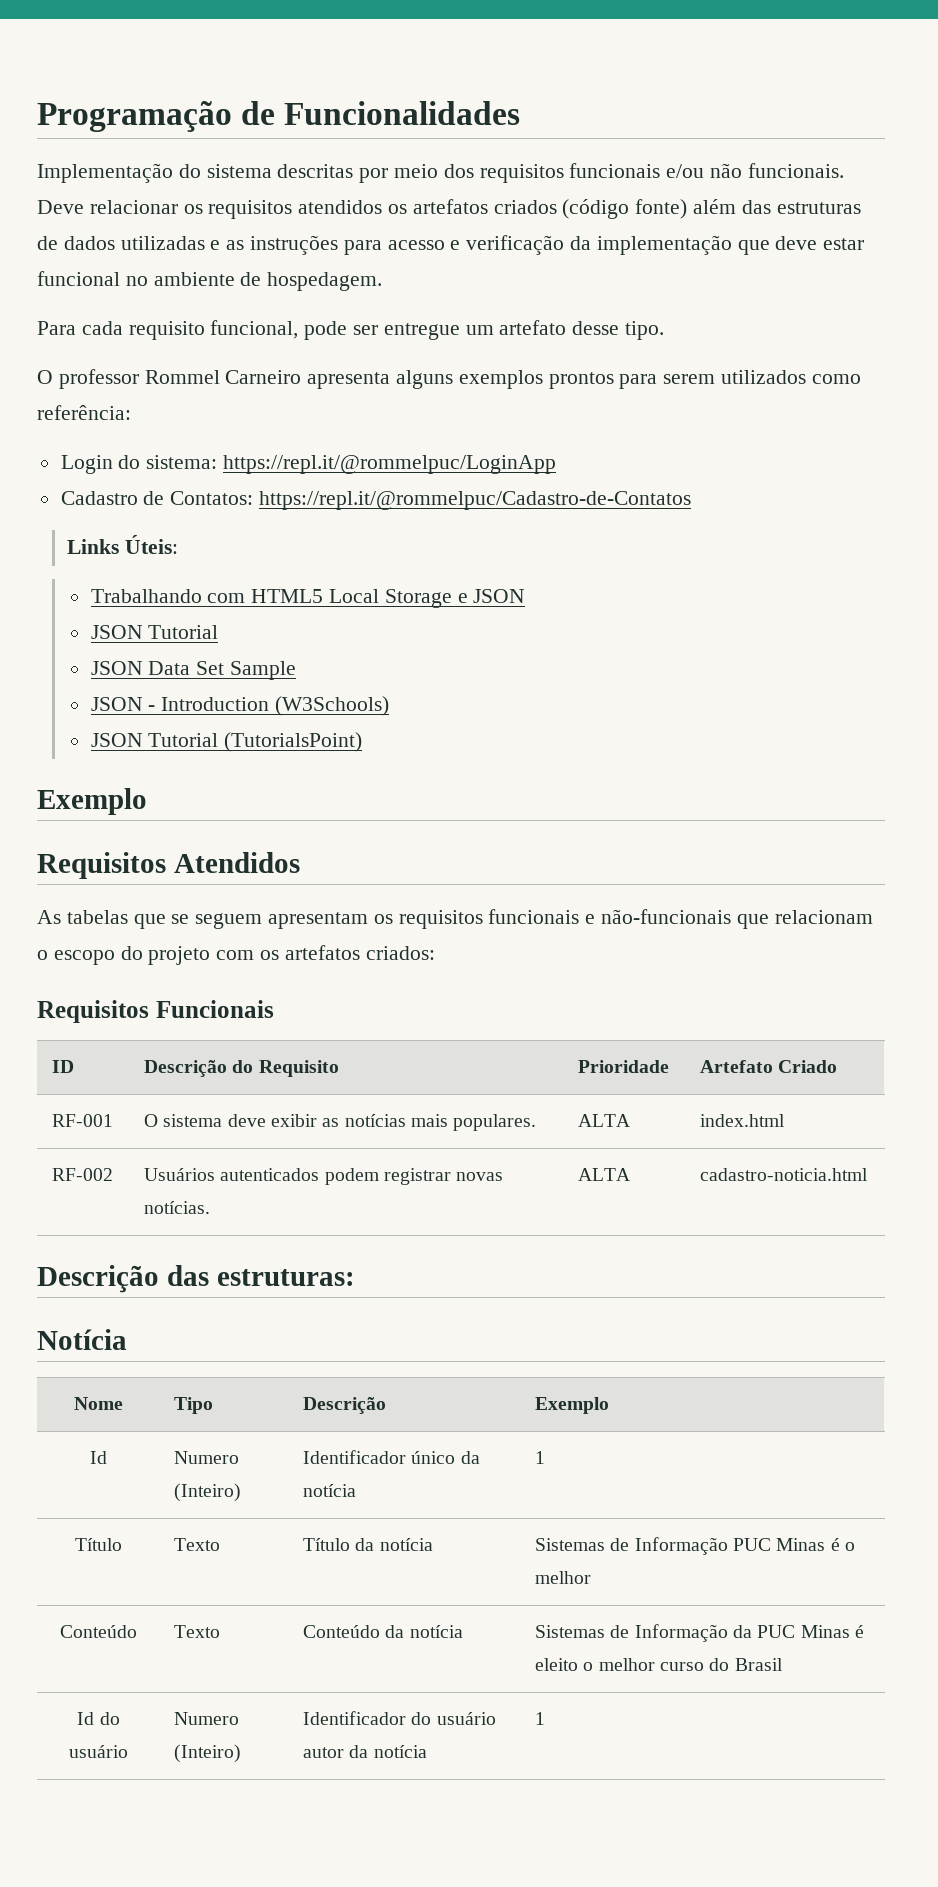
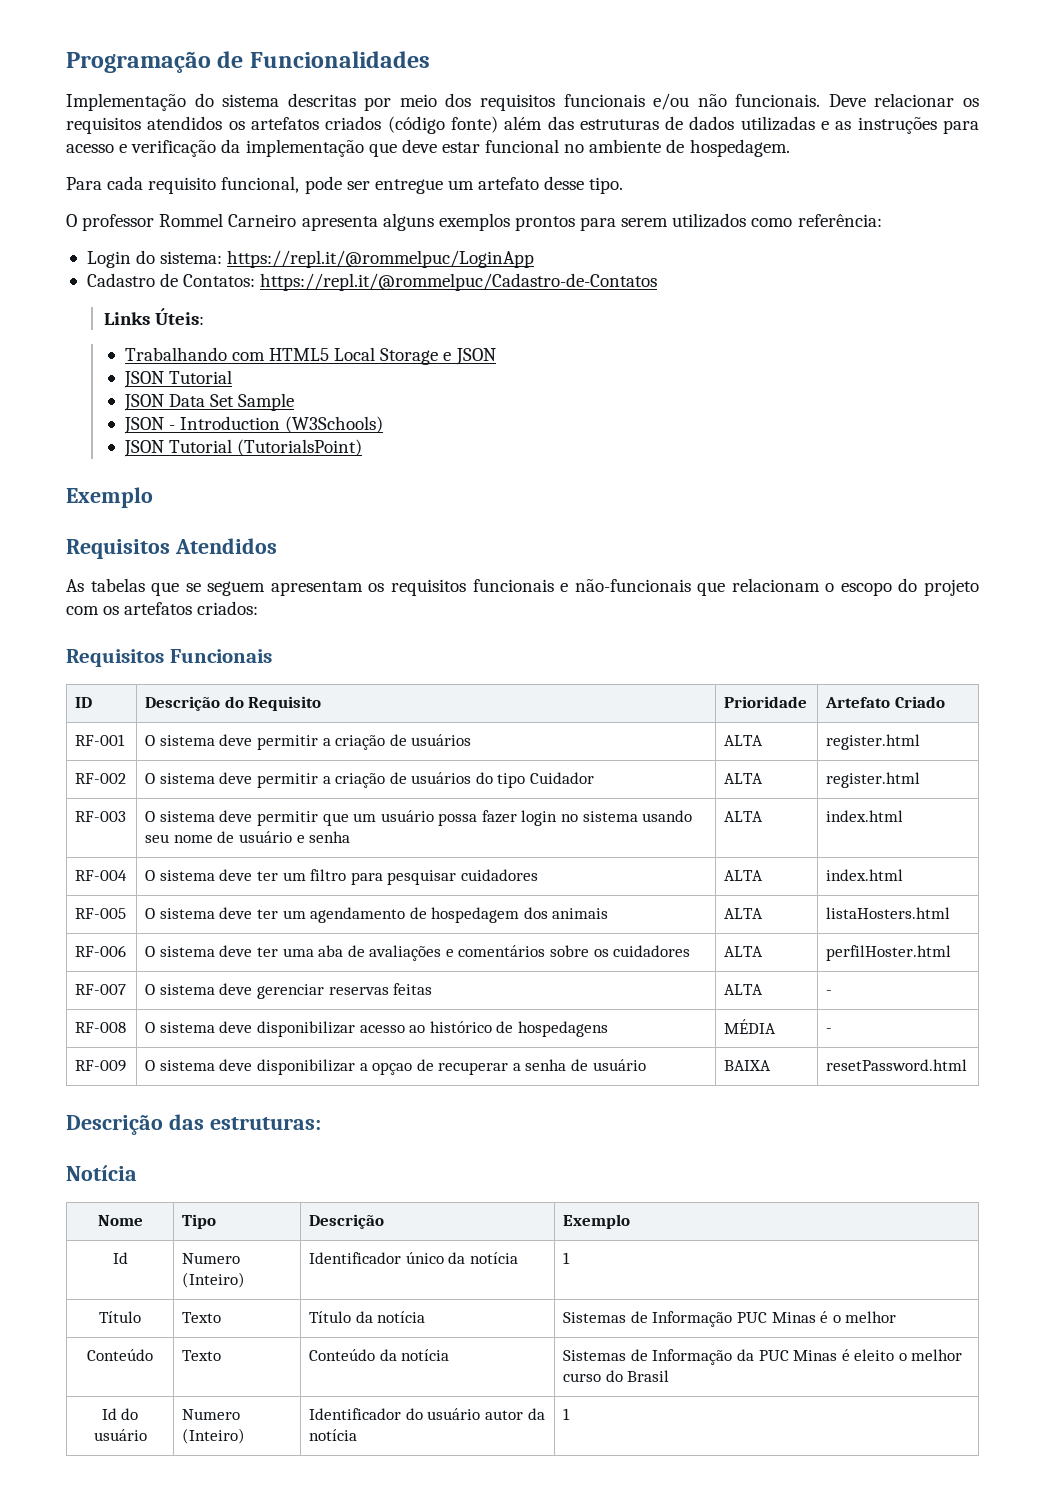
[271,1114,537,1131] [578,1114,631,1127] [700,1114,786,1127] [52,1168,114,1181] [144,1168,504,1185] [144,1201,211,1214] [578,1168,631,1181] [700,1168,869,1181] exibir as notícias mais populares. | ALTA | index.html // RF-002 | Usuários autenticados podem registrar novas notícias. | ALTA | cadastro-noticia.html -> [256,734,472,750] [724,735,764,746] [826,734,921,750] [75,773,127,784] [145,772,595,788] [724,773,764,784] [826,772,921,788] [75,811,127,822] [145,810,693,826] [145,831,351,843] [724,811,764,822] [826,810,904,822] [75,870,128,881] [145,869,538,885] [724,870,764,881] [826,869,904,881] [75,908,127,919] [145,907,609,923] [724,908,764,919] [826,907,951,919] [75,945,127,957] [145,945,691,961] [724,946,764,957] [826,945,952,961] [75,984,127,995] [145,983,433,999] [724,984,764,995] [826,990,833,995] [75,1022,127,1033] [145,1021,608,1037] [724,1019,777,1034] [826,1028,833,1033] [75,1060,127,1072] [145,1059,646,1075] [724,1060,772,1071] [826,1059,968,1071] permitir a criação de usuários | ALTA | register.html // RF-002 | O sistema deve permitir a criação de usuários do tipo Cuidador | ALTA | register.html // RF-003 | O sistema deve permitir que um usuário possa fazer login no sistema usando seu nome de usuário e senha | ALTA | index.html // RF-004 | O sistema deve ter um filtro para pesquisar cuidadores | ALTA | index.html // RF-005 | O sistema deve ter um agendamento de hospedagem dos animais | ALTA | listaHosters.html // RF-006 | O sistema deve ter uma aba de avaliações e comentários sobre os cuidadores | ALTA | perfilHoster.html // RF-007 | O sistema deve gerenciar reservas feitas | ALTA | - // RF-008 | O sistema deve disponibilizar acesso ao histórico de hospedagens | MÉDIA | - // RF-009 | O sistema deve disponibilizar a opçao de recuperar a senha de usuário | BAIXA | resetPassword.html

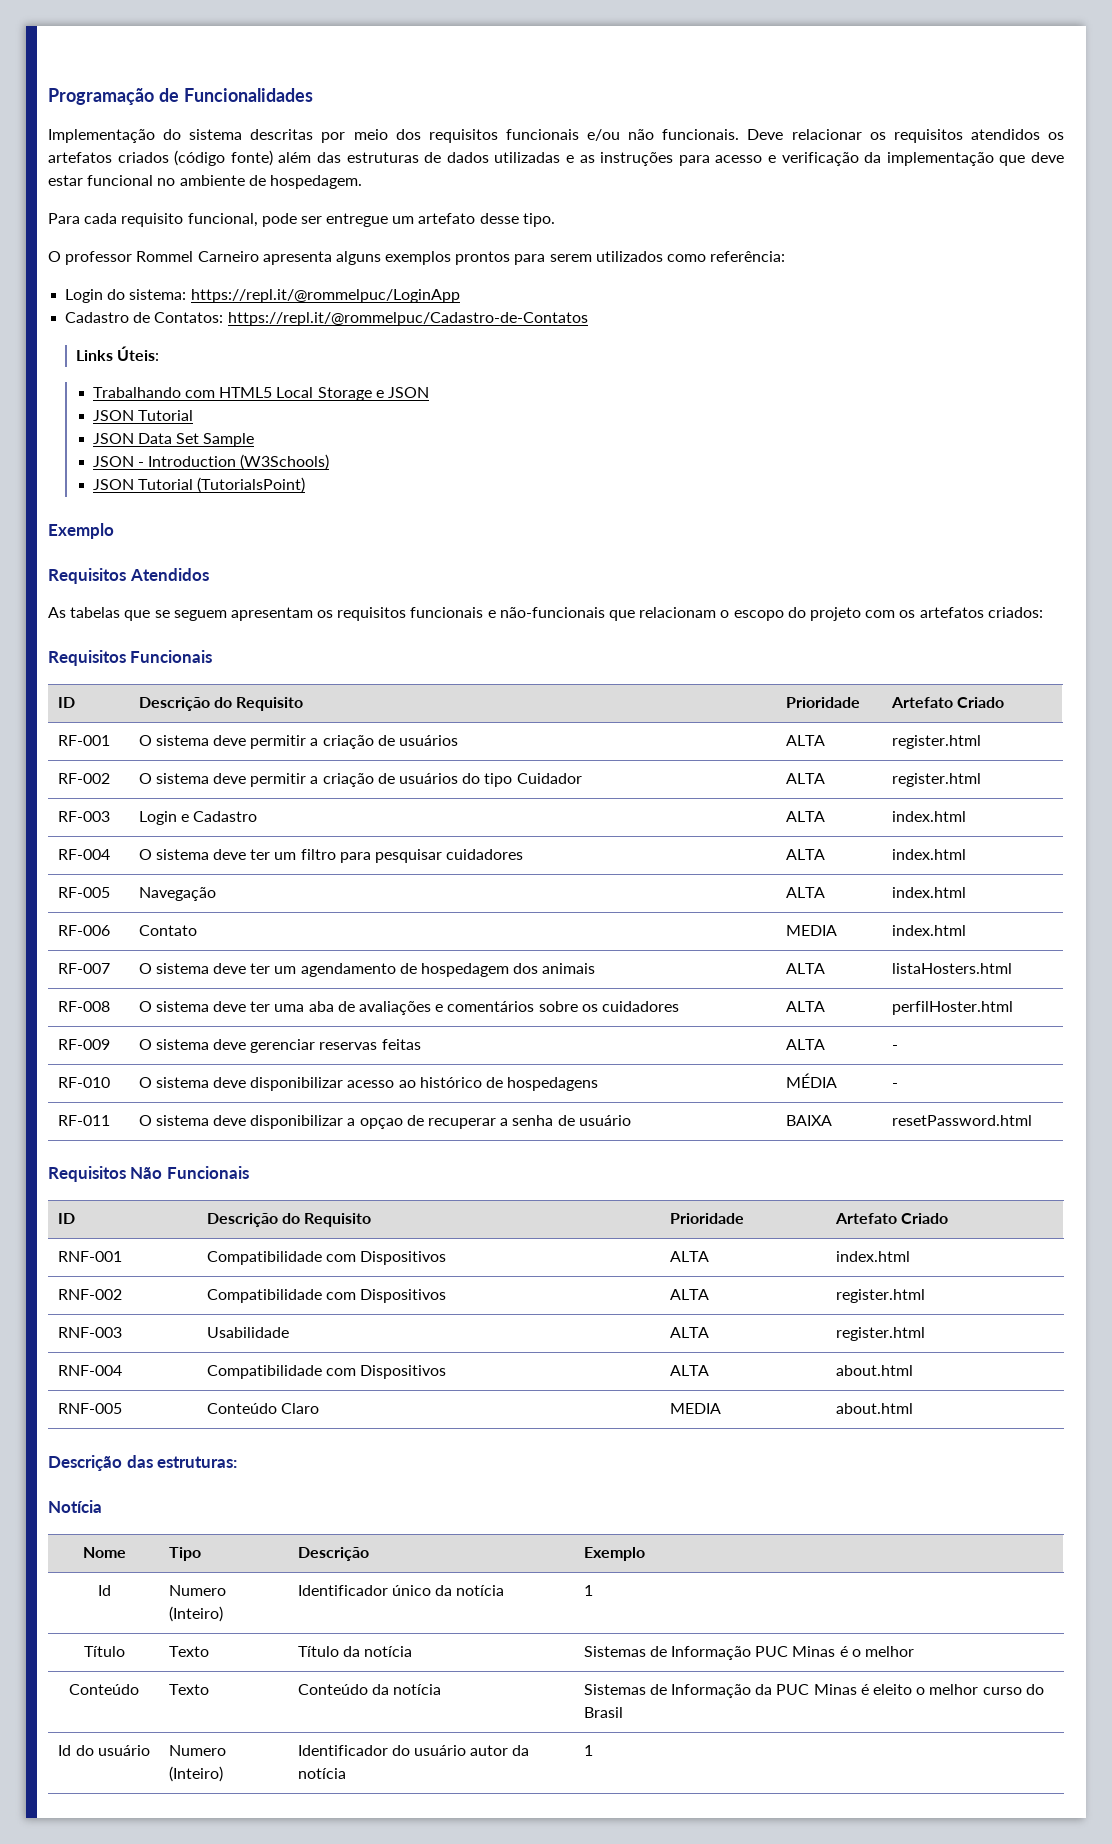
[145,810,693,826] [145,831,351,843] O sistema deve permitir que um usuário possa fazer login no sistema usando seu nome de usuário e senha -> [138,811,258,825] Login e Cadastro
(127, 913) none -> [138,887,216,901] [785,887,825,898] [891,887,966,898] [57,925,110,936] [138,925,197,936] [785,925,837,936] [891,925,966,936] [57,963,110,974] | Navegação | ALTA | index.html // RF-006 | Contato | MEDIA | index.html // RF-007
[75,945,127,957] RF-006 -> [57,1001,110,1012] RF-008
[75,984,127,995] RF-007 -> [57,1039,110,1050] RF-009
[75,1022,127,1033] RF-008 -> [57,1077,110,1088] RF-010
[75,1060,127,1072] RF-009 -> [57,1115,110,1126] RF-011
(968, 1065) none -> [48,1166,249,1182] [57,1213,75,1224] [206,1213,372,1227] [669,1213,744,1224] [834,1213,948,1224] [57,1251,122,1262] [206,1251,447,1265] [669,1251,709,1262] [835,1251,910,1262] [57,1289,122,1300] [206,1289,447,1303] [669,1289,709,1300] [835,1289,925,1303] [57,1327,122,1338] [206,1327,289,1338] [669,1327,709,1338] [835,1327,925,1341] [57,1365,122,1376] [206,1365,447,1379] [669,1365,709,1376] [835,1365,913,1376] [57,1403,122,1414] [206,1403,319,1414] [669,1403,721,1414] [835,1403,913,1414] // Requisitos Não Funcionais // ID | Descrição do Requisito | Prioridade | Artefato Criado // RNF-001 | Compatibilidade com Dispositivos | ALTA | index.html // RNF-002 | Compatibilidade com Dispositivos | ALTA | register.html // RNF-003 | Usabilidade | ALTA | register.html // RNF-004 | Compatibilidade com Dispositivos | ALTA | about.html // RNF-005 | Conteúdo Claro | MEDIA | about.html

